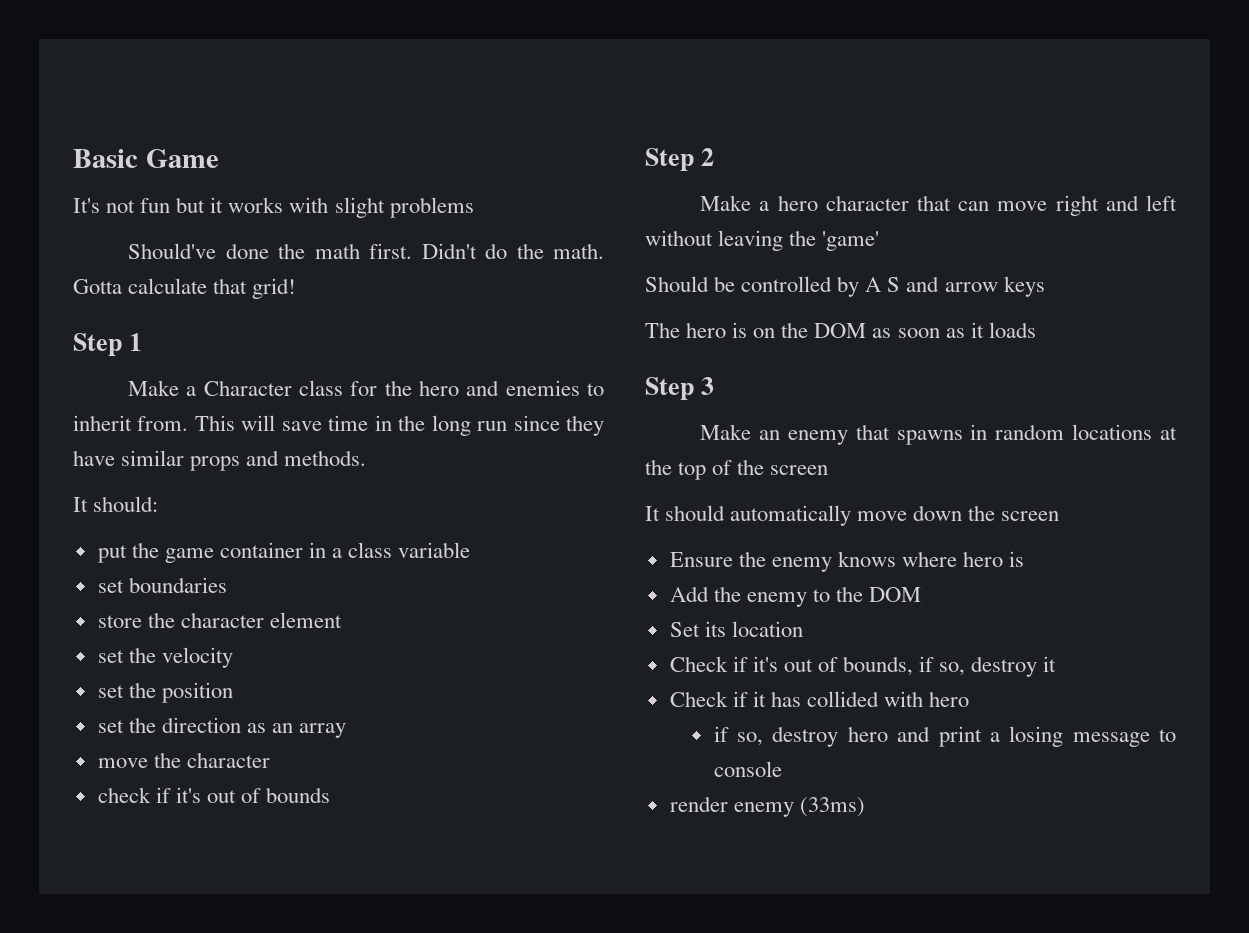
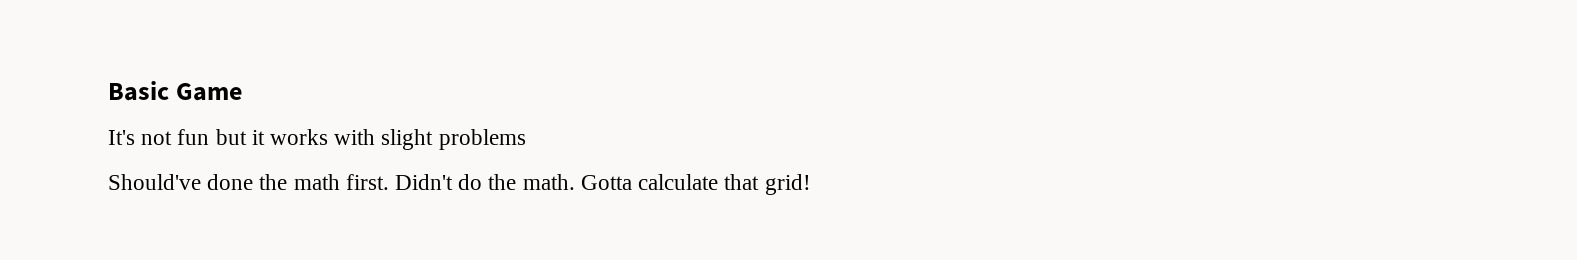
[73,333,143,356] [128,380,604,396] [73,415,604,436] [73,450,367,471] [73,496,159,512] [97,542,471,563] [97,577,227,593] [97,612,342,628] [97,647,233,668] [97,682,233,703] [97,717,347,738] [97,752,270,768] [97,787,331,803] [645,148,715,171] [700,195,1177,216] [645,230,880,251] [645,276,1045,297] [645,322,1036,338] [645,377,715,400] [700,424,1177,445] [645,459,829,480] [645,505,1060,526] [669,551,1025,572] [669,586,922,607] [669,621,803,637] [669,656,1057,677] [669,691,970,707] [713,726,1176,747] [713,761,782,777] [669,796,865,817] // Step 1 // Make a Character class for the hero and enemies to inherit from. This will save time in the long run since they have similar props and methods. // It should: // put the game container in a class variable // set boundaries // store the character element // set the velocity // set the position // set the direction as an array // move the character // check if it's out of bounds // Step 2 // Make a hero character that can move right and left without leaving the 'game' // Should be controlled by A S and arrow keys // The hero is on the DOM as soon as it loads // Step 3 // Make an enemy that spawns in random locations at the top of the screen // It should automatically move down the screen // Ensure the enemy knows where hero is // Add the enemy to the DOM // Set its location // Check if it's out of bounds, if so, destroy it // Check if it has collided with hero // if so, destroy hero and print a losing message to console // render enemy (33ms) -> (811, 184) none

